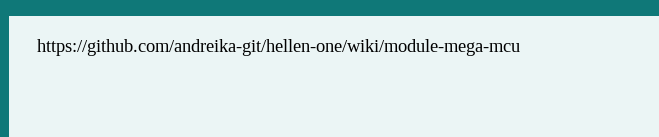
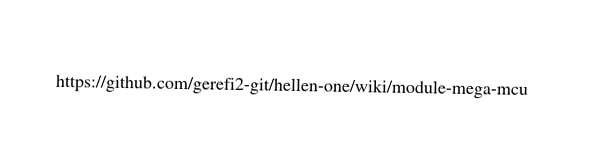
[37,39,520,56] https://github.com/andreika-git/hellen-one/wiki/module-mega-mcu -> [55,73,529,99] https://github.com/gerefi2-git/hellen-one/wiki/module-mega-mcu

